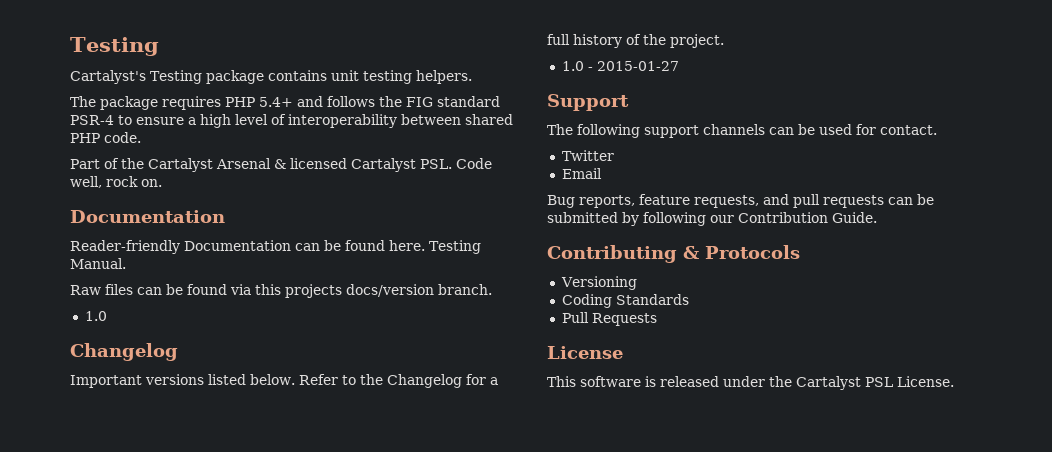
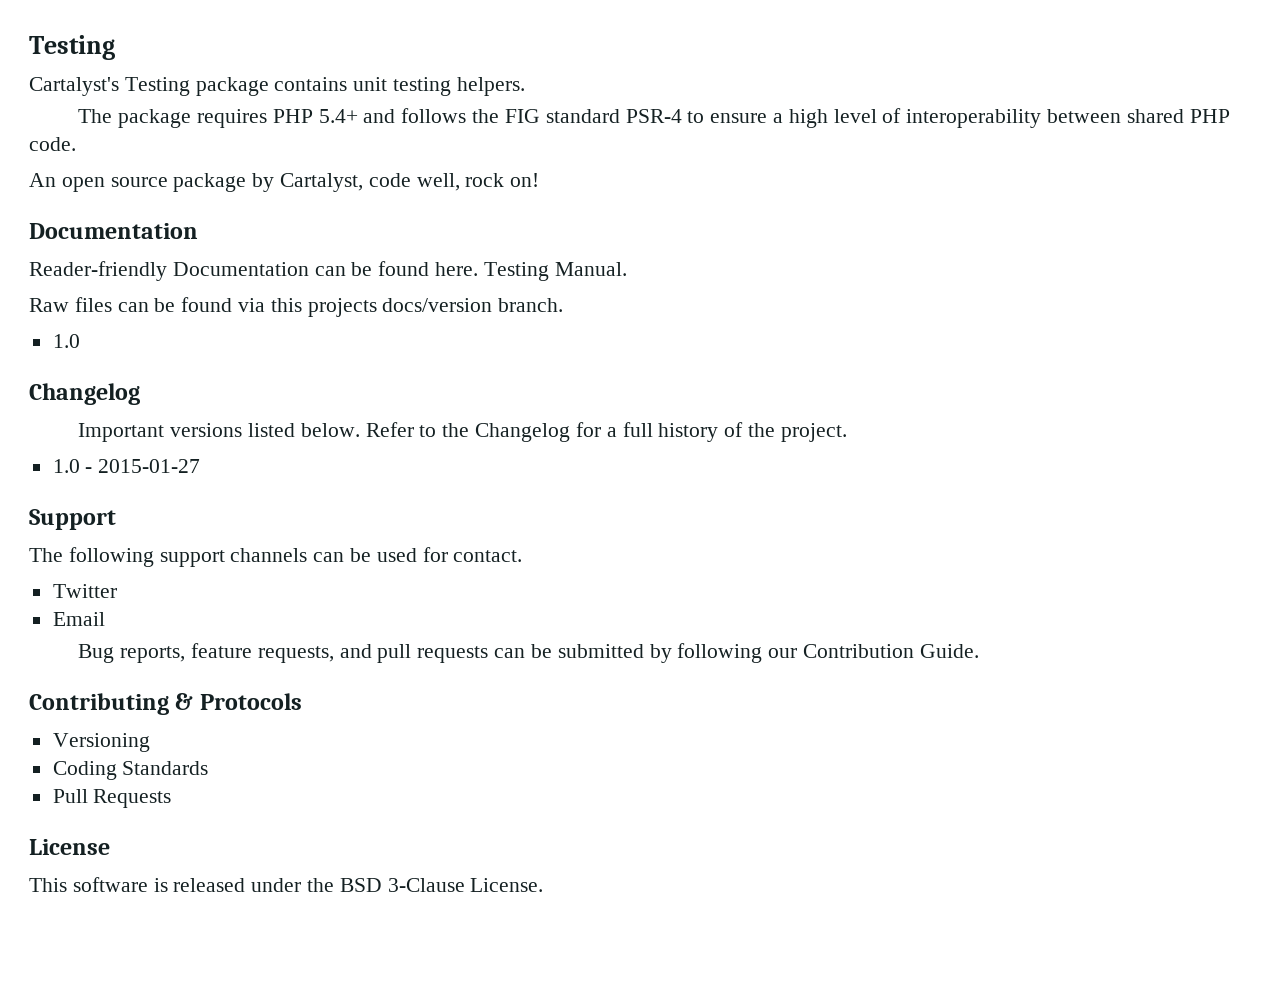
[70,158,492,172] Part of the Cartalyst Arsenal & licensed Cartalyst PSL. Code -> [29,173,411,192] An open source package by Cartalyst, code
[141,179,162,187] on. -> [510,173,540,187] on!
[796,376,893,390] Cartalyst PSL -> [339,878,465,892] BSD 3-Clause

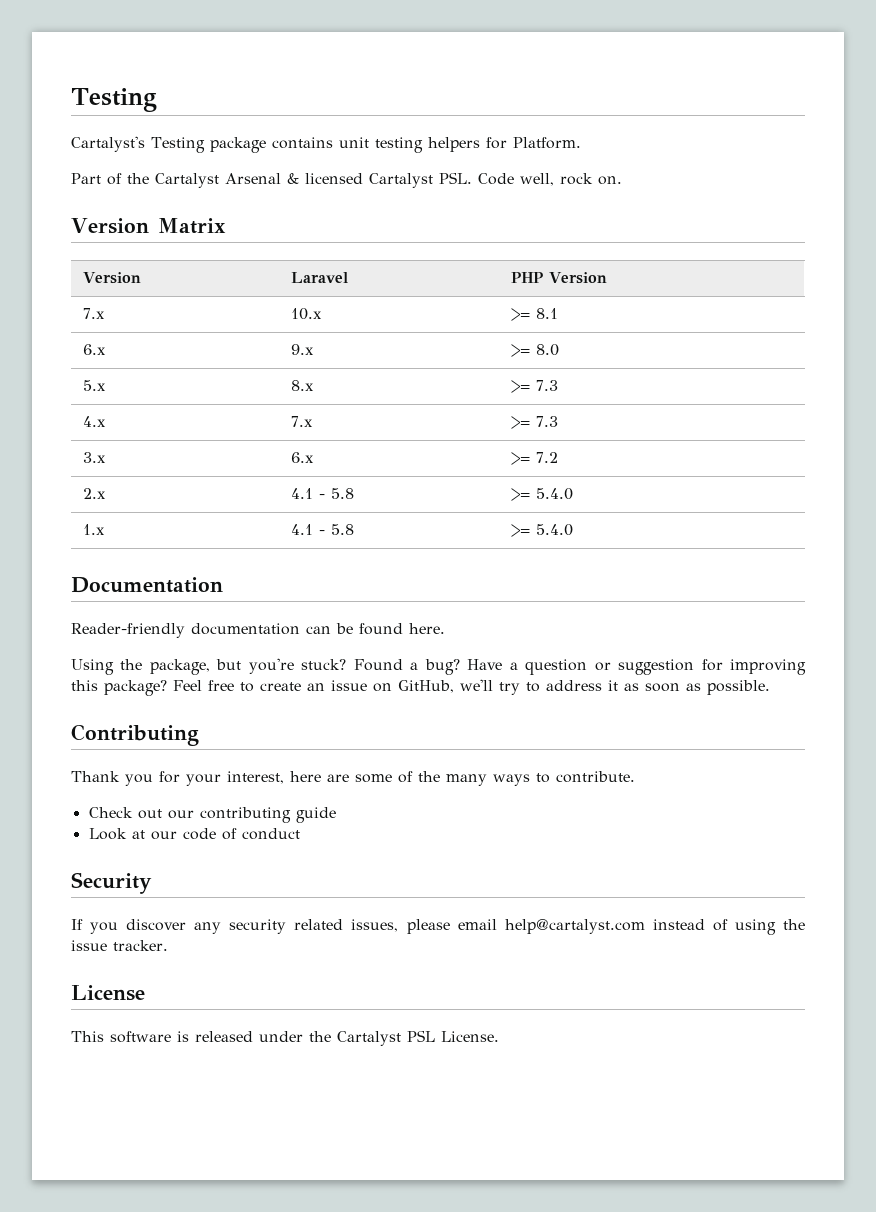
[456,77,525,96] [78,108,1230,128] [29,137,76,151] [29,173,540,192] helpers. // The package requires PHP 5.4+ and follows the FIG standard PSR-4 to ensure a high level of interoperability between shared PHP code. // An open source package by Cartalyst, code well, rock on! -> [427,137,581,152] [71,172,622,188] [71,218,226,234] [82,272,141,284] [290,272,348,283] [510,272,607,284] [82,308,105,319] [290,308,322,320] [510,308,558,321] [82,344,106,355] [290,344,314,355] [510,344,559,357] [82,380,106,391] [290,380,314,391] [510,380,558,393] [82,416,106,427] [290,416,313,427] [510,416,558,429] [82,452,106,463] [290,452,314,463] [510,452,558,465] [82,488,106,499] [290,488,354,499] [510,488,573,501] [82,524,105,535] [290,524,354,535] [510,524,573,537] helpers for Platform. // Part of the Cartalyst Arsenal & licensed Cartalyst PSL. Code well, rock on. // Version Matrix // Version | Laravel | PHP Version // 7.x | 10.x | >= 8.1 // 6.x | 9.x | >= 8.0 // 5.x | 8.x | >= 7.3 // 4.x | 7.x | >= 7.3 // 3.x | 6.x | >= 7.2 // 2.x | 4.1 - 5.8 | >= 5.4.0 // 1.x | 4.1 - 5.8 | >= 5.4.0
[172,262,309,276] Documentation -> [191,623,300,635] documentation
[483,262,627,281] [29,297,564,317] [52,334,80,348] [29,383,140,405] [78,422,847,442] [52,459,201,473] [29,509,116,530] [29,547,523,567] [52,584,117,598] [52,612,105,626] [78,643,979,663] [29,693,302,715] [52,733,150,752] [52,761,209,780] [52,789,172,808] Testing Manual. // Raw files can be found via this projects docs/version branch. // 1.0 // Changelog // Important versions listed below. Refer to the Changelog for a full history of the project. // 1.0 - 2015-01-27 // Support // The following support channels can be used for contact. // Twitter // Email // Bug reports, feature requests, and pull requests can be submitted by following our Contribution Guide. // Contributing & Protocols // Versioning // Coding Standards // Pull Requests -> [71,658,806,675] [71,679,770,696] [71,724,199,746] [71,771,635,786] [88,807,336,823] [88,828,300,840] [71,872,152,894] [71,919,806,935] [71,940,168,951] // Using the package, but you're stuck? Found a bug? Have a question or suggestion for improving this package? Feel free to create an issue on GitHub, we'll try to address it as soon as possible. // Contributing // Thank you for your interest, here are some of the many ways to contribute. // Check out our contributing guide // Look at our code of conduct // Security // If you discover any security related issues, please email help@cartalyst.com instead of using the issue tracker.
[339,878,465,892] BSD 3-Clause -> [337,1030,435,1046] Cartalyst PSL

